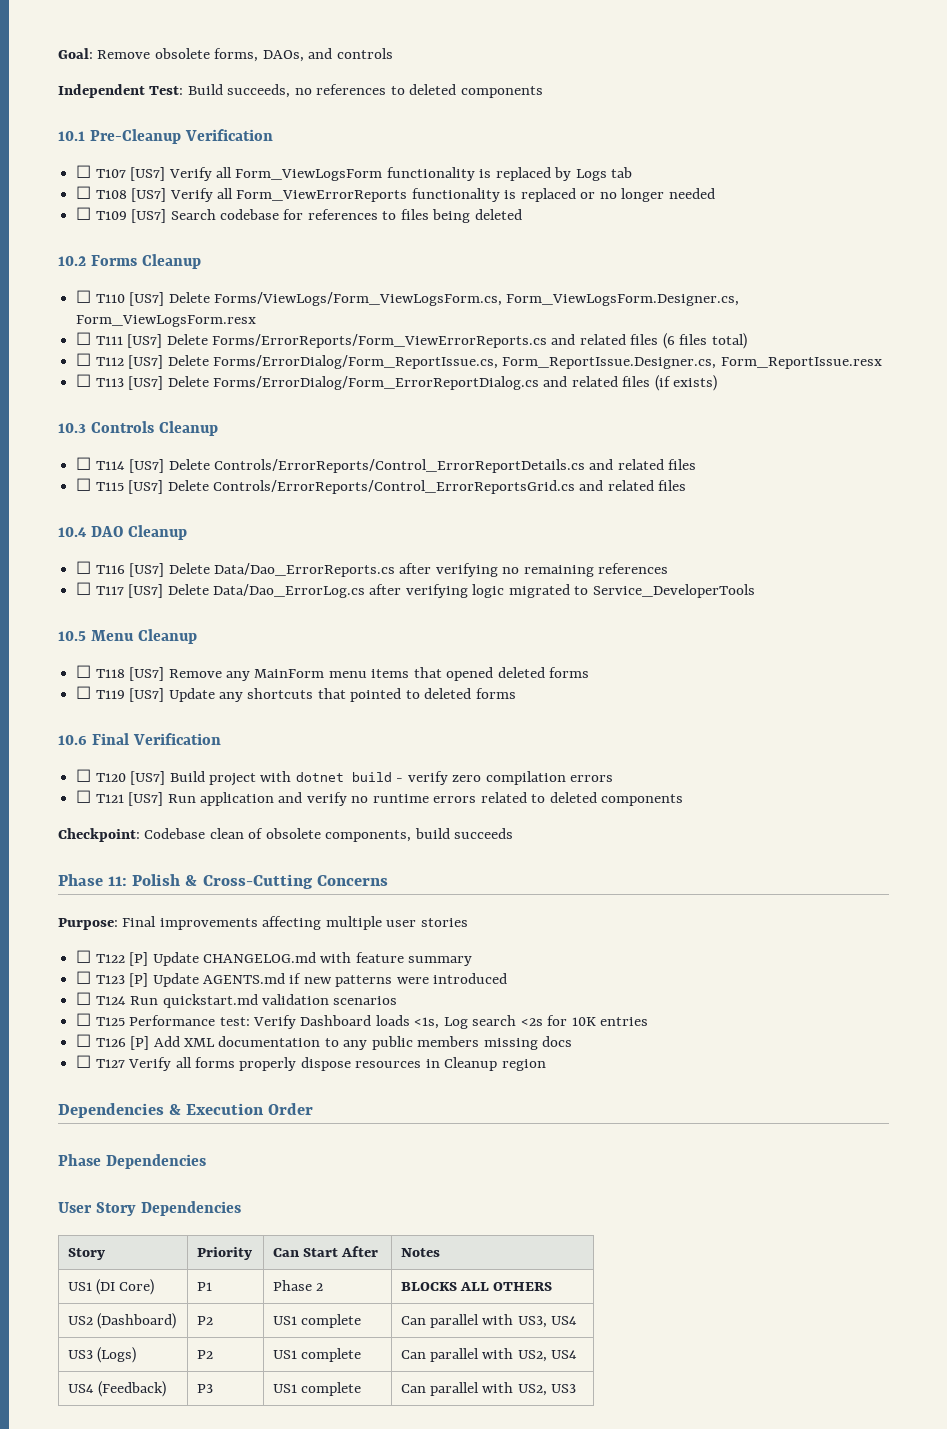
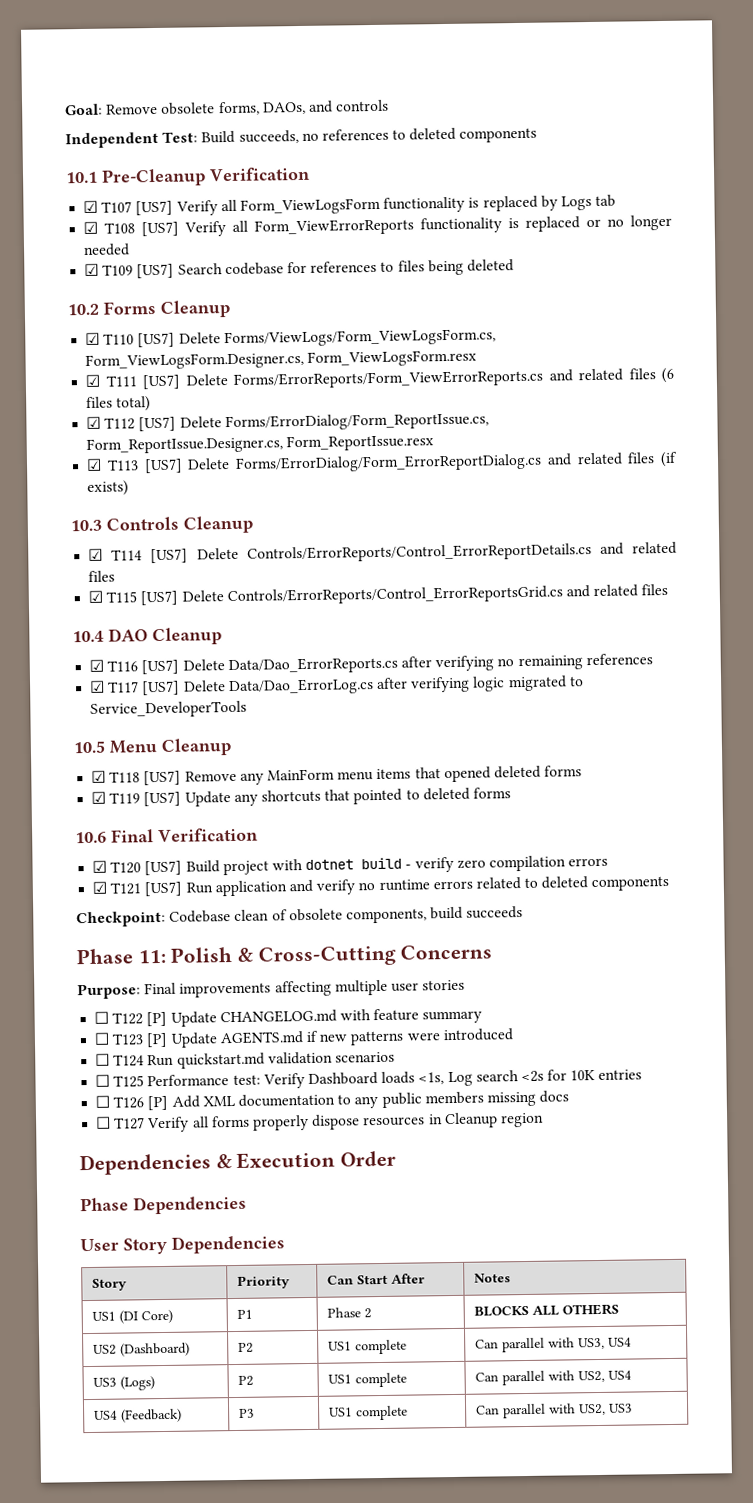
[76,165,92,178] ☐ -> [83,200,99,213] ☑
[76,186,92,199] ☐ -> [83,221,99,234] ☑
[76,207,92,220] ☐ -> [84,263,100,276] ☑
[76,290,92,303] ☐ -> [85,332,101,345] ☑
[76,332,92,345] ☐ -> [85,374,101,387] ☑
[76,353,92,366] ☐ -> [86,416,102,429] ☑
[76,374,92,387] ☐ -> [86,458,103,471] ☑
[76,457,92,470] ☐ -> [88,548,104,561] ☑
[76,478,92,491] ☐ -> [88,590,104,603] ☑
[76,561,92,574] ☐ -> [89,659,105,672] ☑
[76,582,92,595] ☐ -> [89,680,106,693] ☑
[76,665,92,678] ☐ -> [91,770,107,783] ☑
[76,686,92,699] ☐ -> [91,791,107,804] ☑
[76,769,92,782] ☐ -> [92,860,108,873] ☑
[76,790,92,803] ☐ -> [92,881,108,894] ☑

